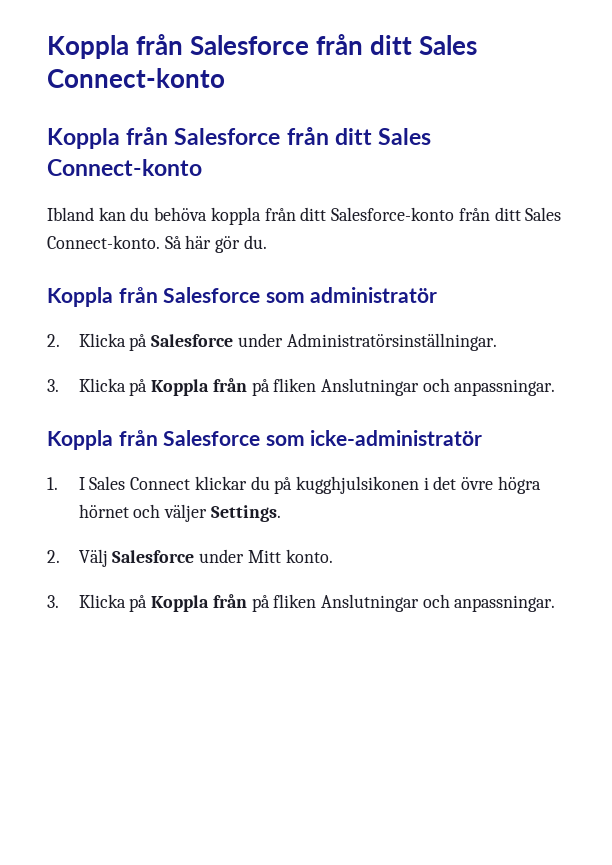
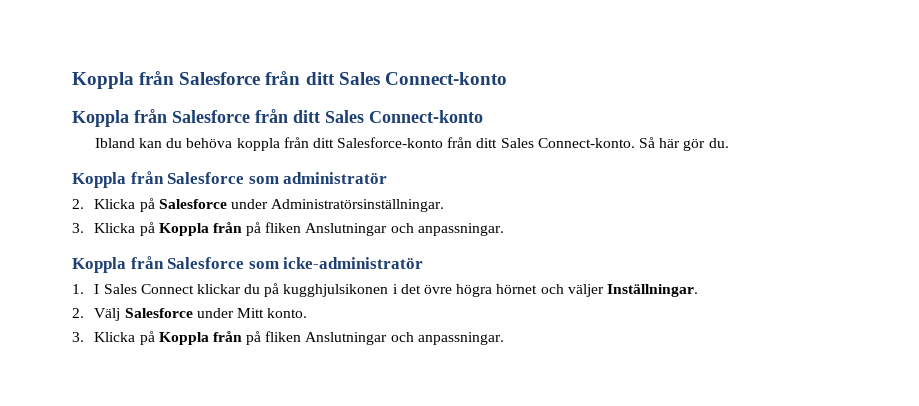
[210,505,281,522] Settings. -> [606,284,698,297] Inställningar.

